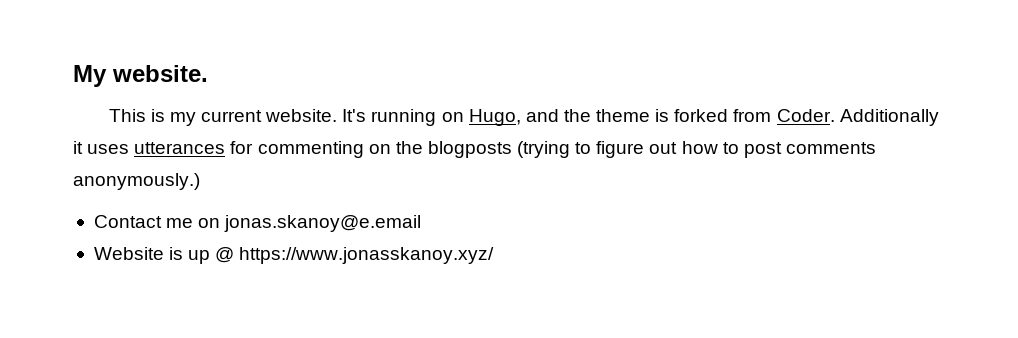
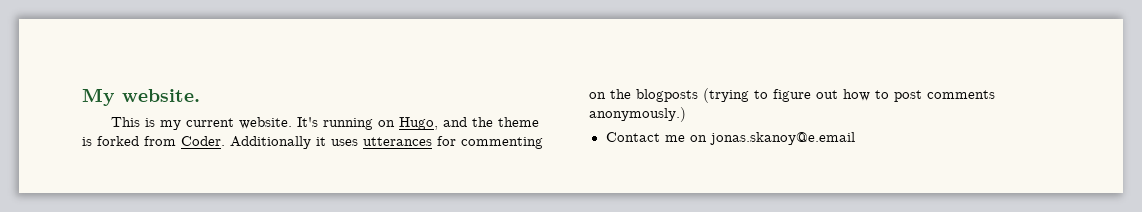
[93,247,495,264] // Website is up @ https://www.jonasskanoy.xyz/ -> (855, 138) none

